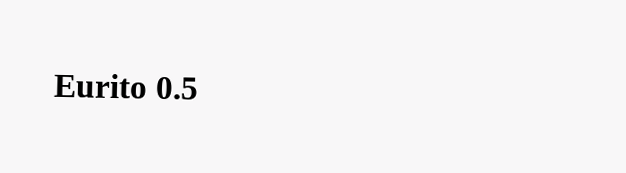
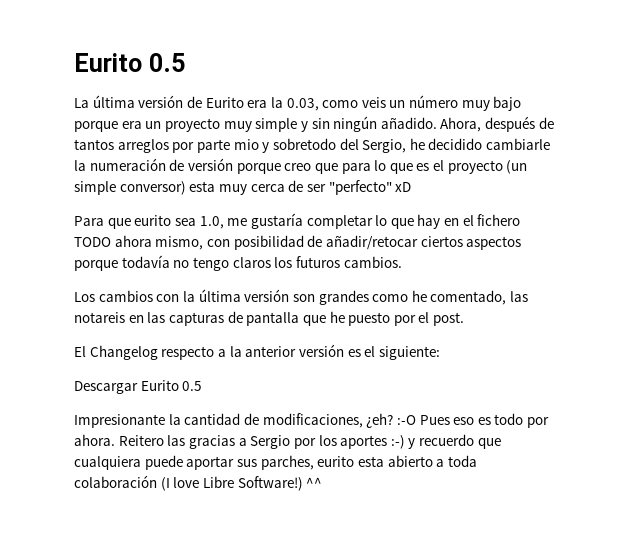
[53,72,200,100] Eurito 0.5 -> [74,53,185,72] [74,95,522,111] [74,116,554,132] [74,138,551,153] [74,158,528,174] [74,180,412,195] [74,213,521,229] [74,235,522,250] [74,255,402,271] [74,289,529,305] [74,311,465,326] [74,344,440,360] [74,380,203,394] [74,413,550,428] [74,434,501,449] [74,455,477,470] [74,475,323,491] Eurito 0.5 // La última versión de Eurito era la 0.03, como veis un número muy bajo porque era un proyecto muy simple y sin ningún añadido. Ahora, después de tantos arreglos por parte mio y sobretodo del Sergio, he decidido cambiarle la numeración de versión porque creo que para lo que es el proyecto (un simple conversor) esta muy cerca de ser "perfecto" xD // Para que eurito sea 1.0, me gustaría completar lo que hay en el fichero TODO ahora mismo, con posibilidad de añadir/retocar ciertos aspectos porque todavía no tengo claros los futuros cambios. // Los cambios con la última versión son grandes como he comentado, las notareis en las capturas de pantalla que he puesto por el post. // El Changelog respecto a la anterior versión es el siguiente: // Descargar Eurito 0.5 // Impresionante la cantidad de modificaciones, ¿eh? :-O Pues eso es todo por ahora. Reitero las gracias a Sergio por los aportes :-) y recuerdo que cualquiera puede aportar sus parches, eurito esta abierto a toda colaboración (I love Libre Software!) ^^

